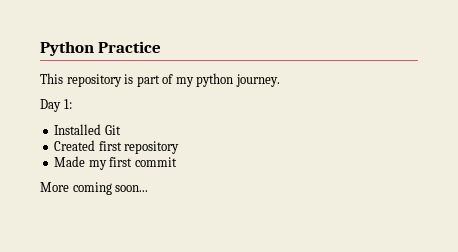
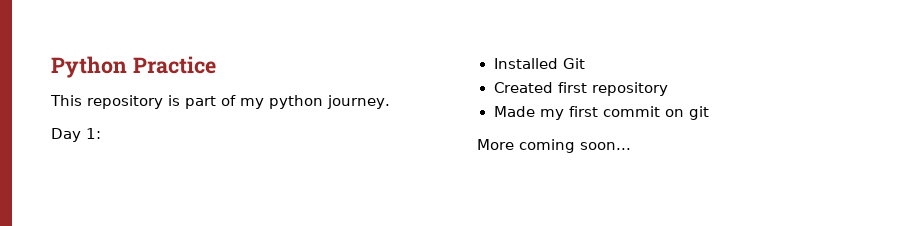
(177, 162) none -> [664,106,709,120] on git

